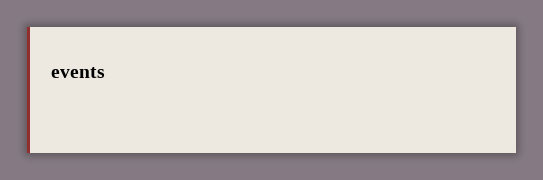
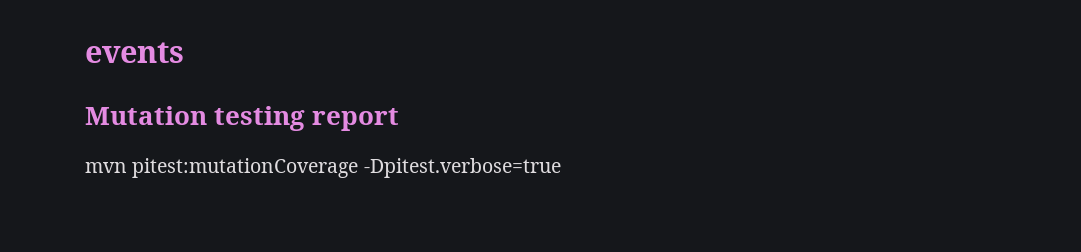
(105, 72) none -> [85,106,400,131] [85,158,561,178] // Mutation testing report // mvn pitest:mutationCoverage -Dpitest.verbose=true

